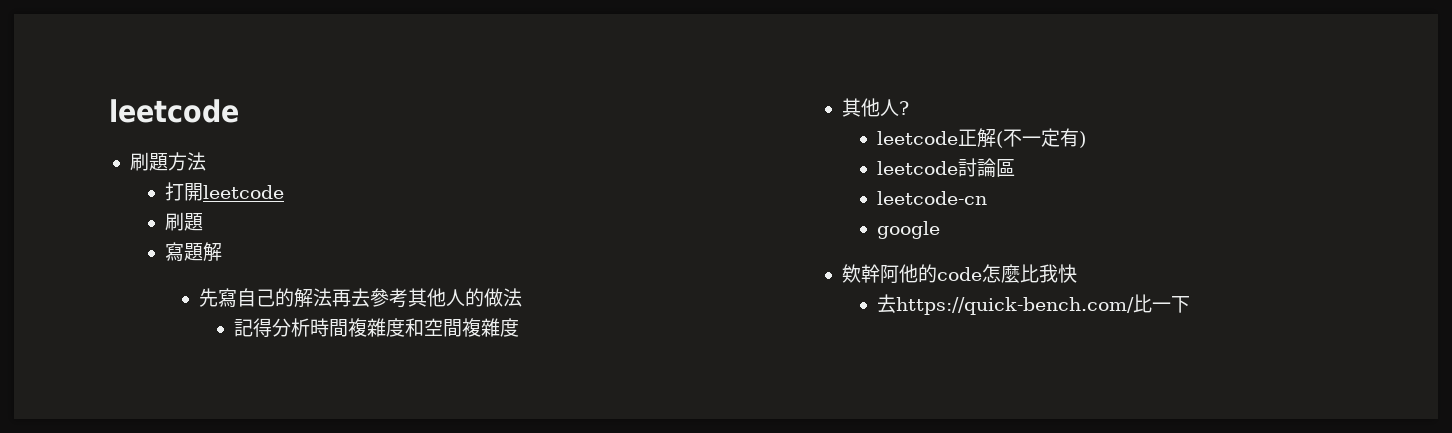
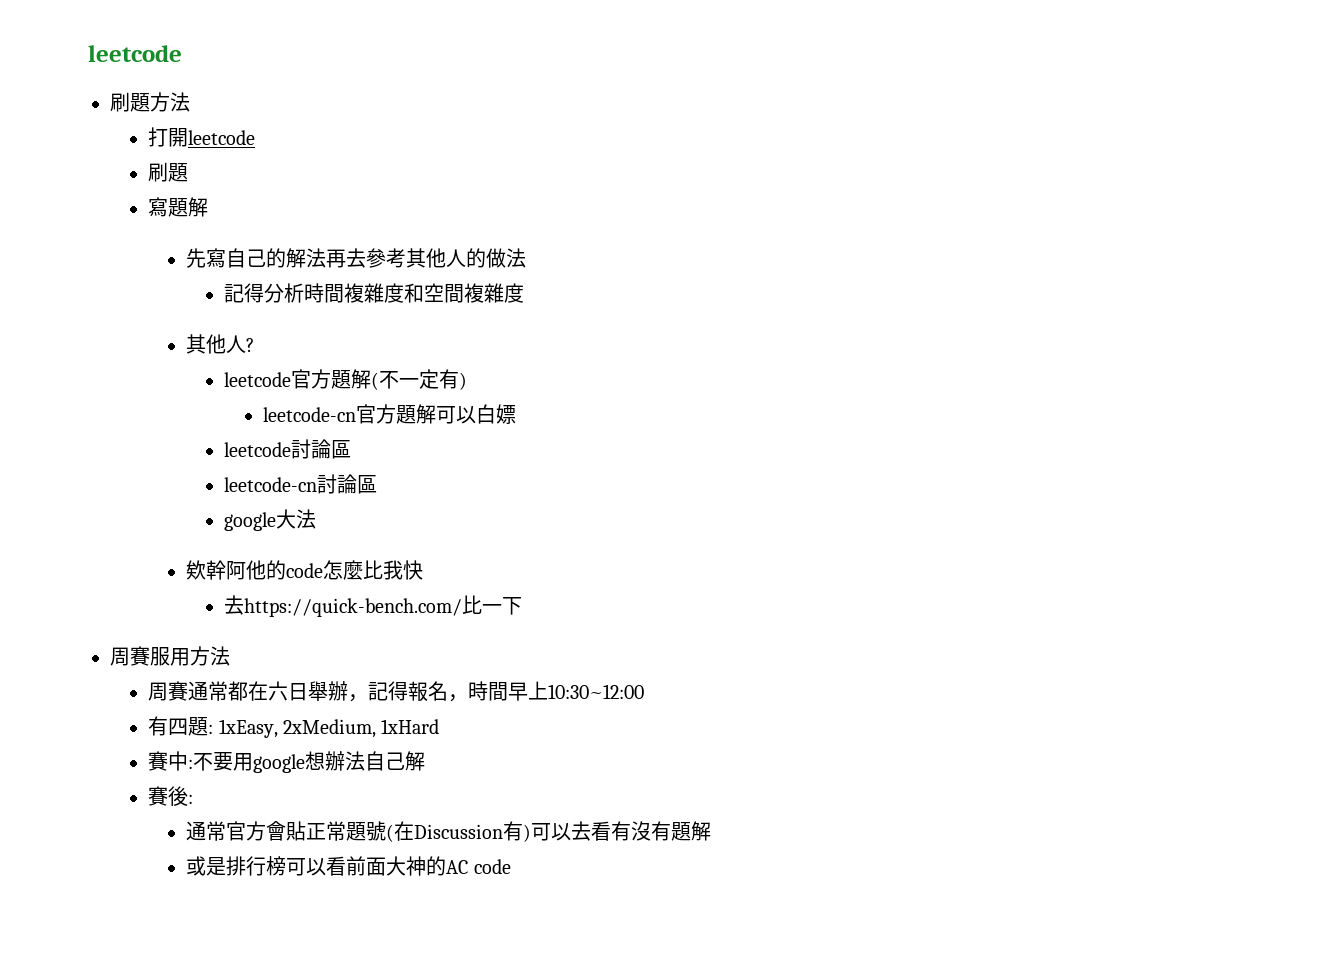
[958,129,978,146] 正 -> [291,369,352,389] 官方題
(1087, 139) none -> [262,404,516,424] // leetcode-cn官方題解可以白嫖
[877,221,941,239] // google -> [317,474,378,494] [224,509,317,531] 討論區 // google大法
(1191, 304) none -> [110,646,230,666] [148,681,645,702] [148,716,440,738] [148,751,426,773] [148,786,194,806] [186,821,712,842] [186,856,511,876] // 周賽服用方法 // 周賽通常都在六日舉辦，記得報名，時間早上10:30~12:00 // 有四題: 1xEasy, 2xMedium, 1xHard // 賽中:不要用google想辦法自己解 // 賽後: // 通常官方會貼正常題號(在Discussion有)可以去看有沒有題解 // 或是排行榜可以看前面大神的AC code

